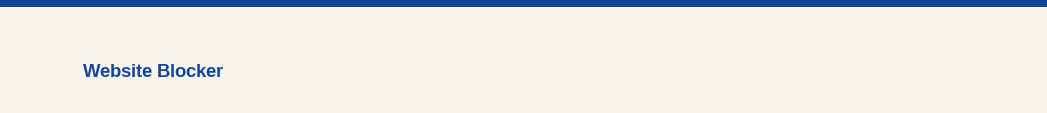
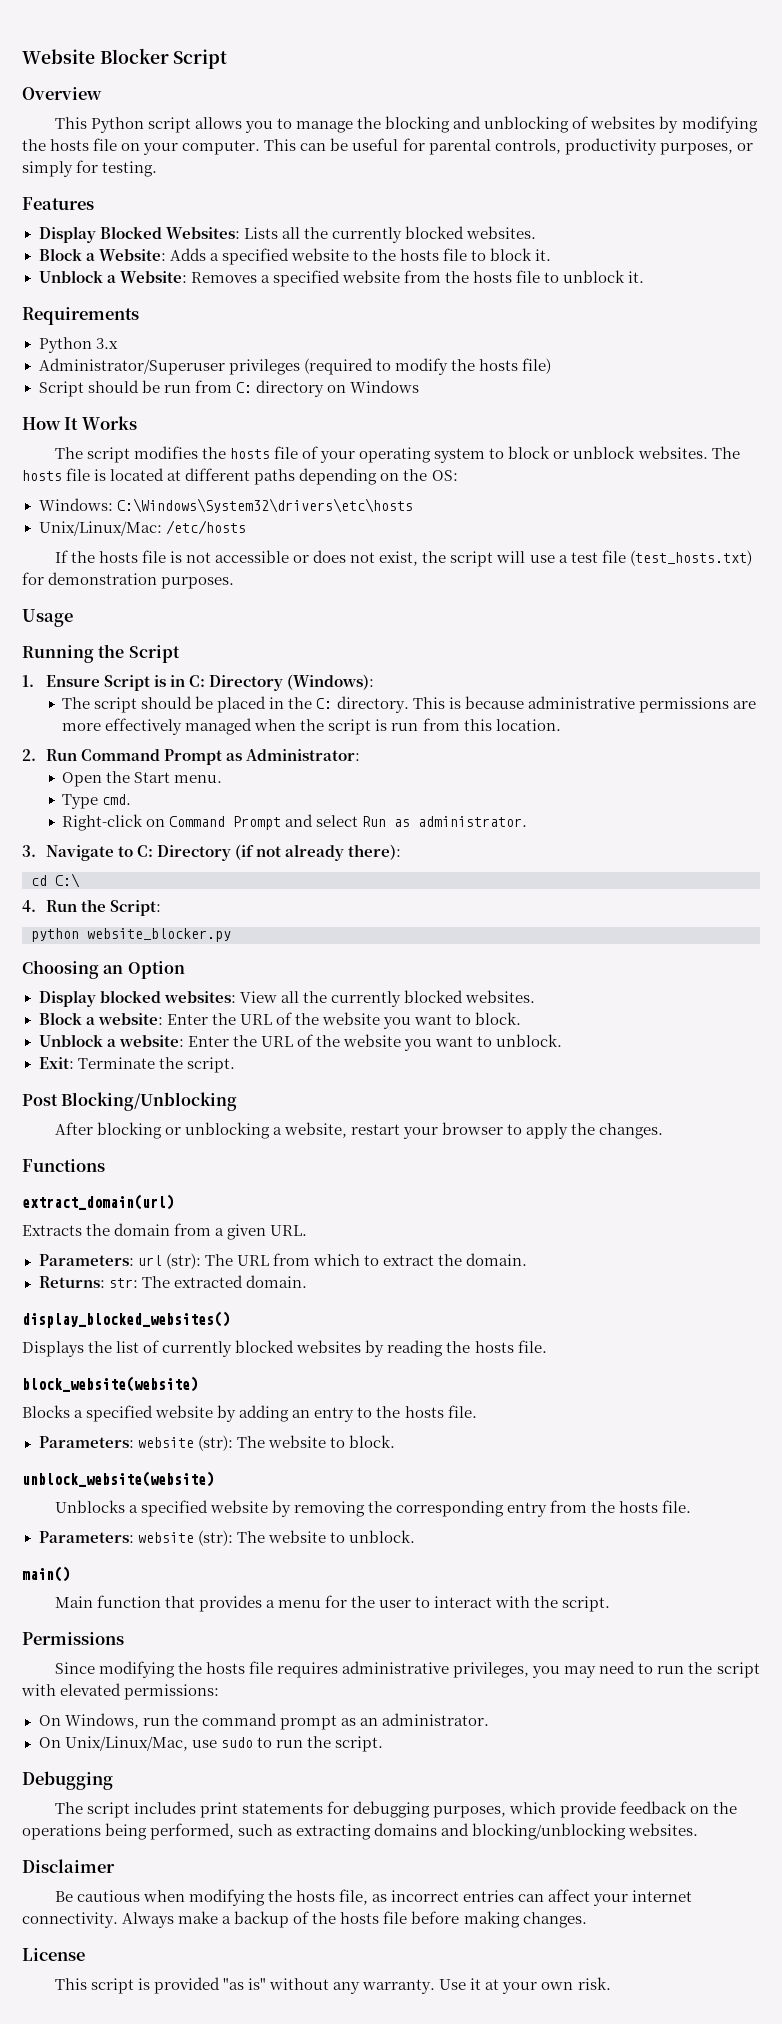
(223, 70) none -> [173,49,228,69] [22,87,102,100] [54,116,758,133] [22,138,753,155] [22,160,158,177] [22,197,94,210] [38,226,536,243] [38,248,552,265] [38,270,645,287] [22,307,139,325] [38,337,118,353] [38,358,551,375] [38,380,419,397] [22,416,137,430] [54,446,740,463] [22,468,458,485] [38,498,413,513] [38,520,246,536] [54,550,752,567] [22,572,235,589] [22,609,73,627] [22,644,180,663] [22,674,374,691] [62,696,756,713] [62,718,561,735] [22,749,360,765] [62,771,223,787] [62,794,132,809] [62,814,528,831] [22,844,401,861] [31,873,80,888] [22,899,161,916] [31,928,231,942] [22,960,185,979] [38,990,535,1007] [38,1012,522,1029] [38,1034,563,1051] [38,1057,235,1073] [22,1092,238,1111] [54,1122,664,1139] [22,1159,105,1172] [22,1194,174,1210] [22,1223,308,1240] [38,1253,528,1269] [38,1275,307,1288] [22,1311,230,1328] [22,1340,547,1357] [22,1376,198,1392] [22,1405,477,1422] [38,1435,395,1451] [22,1471,214,1487] [54,1500,692,1517] [38,1530,415,1546] [22,1566,70,1582] [54,1595,611,1612] [22,1632,124,1645] [54,1661,760,1678] [21,1683,220,1700] [38,1713,489,1730] [38,1736,383,1752] [22,1771,113,1790] [54,1801,738,1818] [22,1823,699,1840] [22,1859,115,1873] [54,1889,693,1906] [22,1911,587,1928] [22,1948,85,1961] [54,1977,611,1994] Script // Overview // This Python script allows you to manage the blocking and unblocking of websites by modifying the hosts file on your computer. This can be useful for parental controls, productivity purposes, or simply for testing. // Features // Display Blocked Websites: Lists all the currently blocked websites. // Block a Website: Adds a specified website to the hosts file to block it. // Unblock a Website: Removes a specified website from the hosts file to unblock it. // Requirements // Python 3.x // Administrator/Superuser privileges (required to modify the hosts file) // Script should be run from C: directory on Windows // How It Works // The script modifies the hosts file of your operating system to block or unblock websites. The hosts file is located at different paths depending on the OS: // Windows: C:\Windows\System32\drivers\etc\hosts // Unix/Linux/Mac: /etc/hosts // If the hosts file is not accessible or does not exist, the script will use a test file (test_hosts.txt) for demonstration purposes. // Usage // Running the Script // 1. Ensure Script is in C: Directory (Windows): // The script should be placed in the C: directory. This is because administrative permissions are more effectively managed when the script is run from this location. // 2. Run Command Prompt as Administrator: // Open the Start menu. // Type cmd. // Right-click on Command Prompt and select Run as administrator. // 3. Navigate to C: Directory (if not already there): // cd C:\ // 4. Run the Script: // python website_blocker.py // Choosing an Option // Display blocked websites: View all the currently blocked websites. // Block a website: Enter the URL of the website you want to block. // Unblock a website: Enter the URL of the website you want to unblock. // Exit: Terminate the script. // Post Blocking/Unblocking // After blocking or unblocking a website, restart your browser to apply the changes. // Functions // extract_domain(url) // Extracts the domain from a given URL. // Parameters: url (str): The URL from which to extract the domain. // Returns: str: The extracted domain. // display_blocked_websites() // Displays the list of currently blocked websites by reading the hosts file. // block_website(website) // Blocks a specified website by adding an entry to the hosts file. // Parameters: website (str): The website to block. // unblock_website(website) // Unblocks a specified website by removing the corresponding entry from the hosts file. // Parameters: website (str): The website to unblock. // main() // Main function that provides a menu for the user to interact with the script. // Permissions // Since modifying the hosts file requires administrative privileges, you may need to run the script with elevated permissions: // On Windows, run the command prompt as an administrator. // On Unix/Linux/Mac, use sudo to run the script. // Debugging // The script includes print statements for debugging purposes, which provide feedback on the operations being performed, such as extracting domains and blocking/unblocking websites. // Disclaimer // Be cautious when modifying the hosts file, as incorrect entries can affect your internet connectivity. Always make a backup of the hosts file before making changes. // License // This script is provided "as is" without any warranty. Use it at your own risk.

